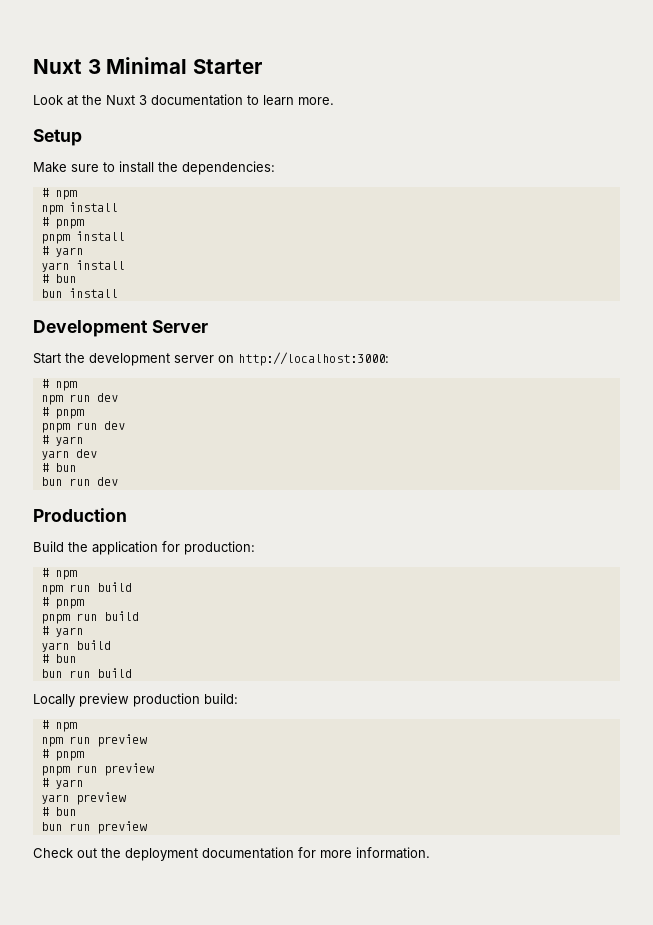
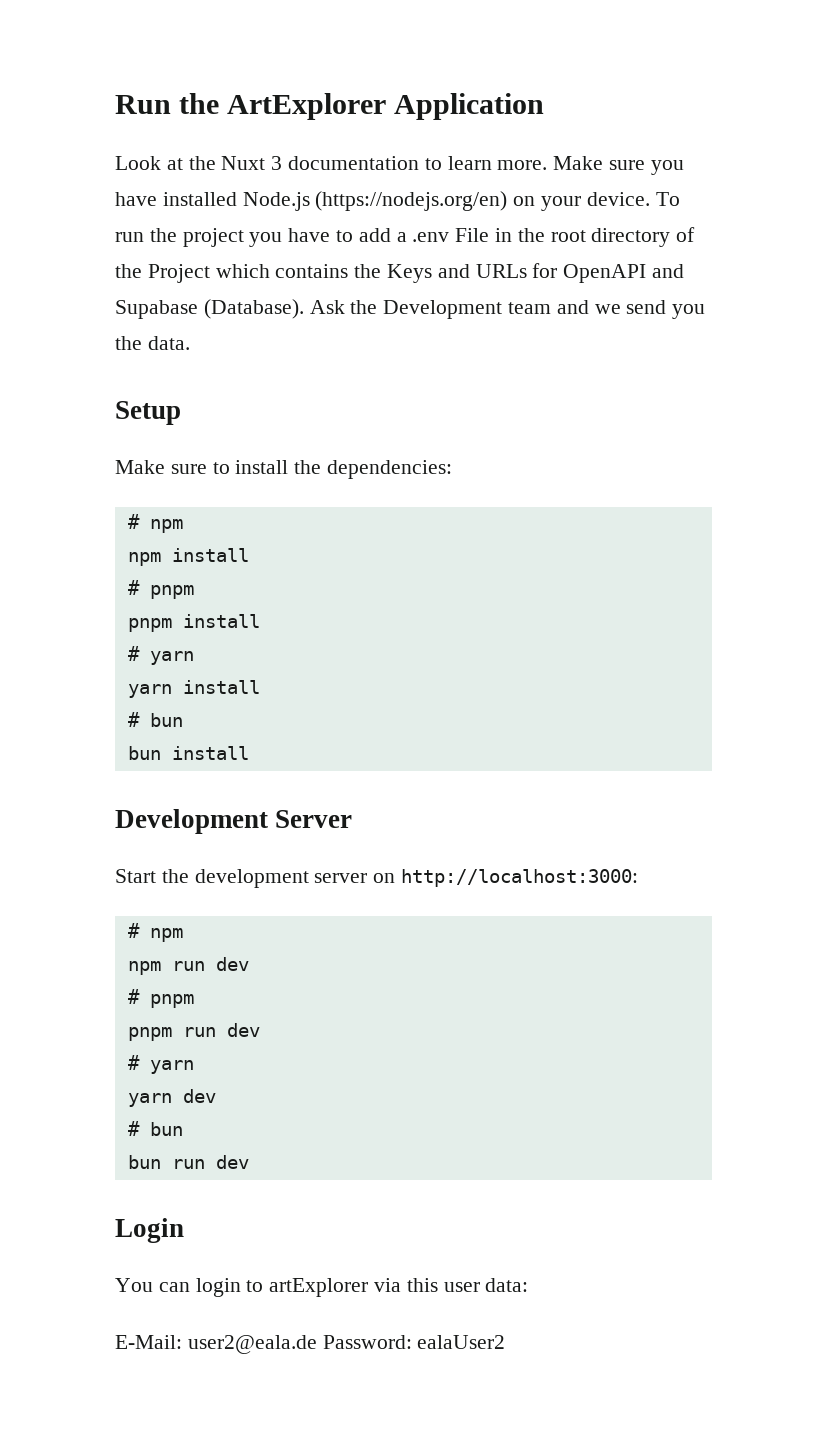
[33,57,262,74] Nuxt 3 Minimal Starter -> [115,93,545,120] Run the ArtExplorer Application
(334, 101) none -> [553,156,684,175] [115,191,680,211] [115,227,696,247] [115,263,685,283] [115,299,706,319] [115,336,190,350] Make sure you have installed Node.js (https://nodejs.org/en) on your device. To run the project you have to add a .env File in the root directory of the Project which contains the Keys and URLs for OpenAPI and Supabase (Database). Ask the Development team and we send you the data.
[33,508,127,522] [33,541,255,555] [40,568,77,580] [40,582,132,595] [40,597,84,609] [40,611,139,624] [40,626,83,637] [40,640,111,652] [40,654,76,663] [40,668,132,678] [33,693,238,707] [40,720,77,732] [40,734,147,747] [40,749,84,761] [40,763,154,776] [40,778,83,789] [40,792,126,805] [40,807,76,816] [40,821,147,834] [33,847,430,861] Production // Build the application for production: // # npm // npm run build // # pnpm // pnpm run build // # yarn // yarn build // # bun // bun run build // Locally preview production build: // # npm // npm run preview // # pnpm // pnpm run preview // # yarn // yarn preview // # bun // bun run preview // Check out the deployment documentation for more information. -> [115,1218,184,1243] [115,1278,529,1297] [115,1335,506,1354] Login // You can login to artExplorer via this user data: // E-Mail: user2@eala.de Password: ealaUser2

